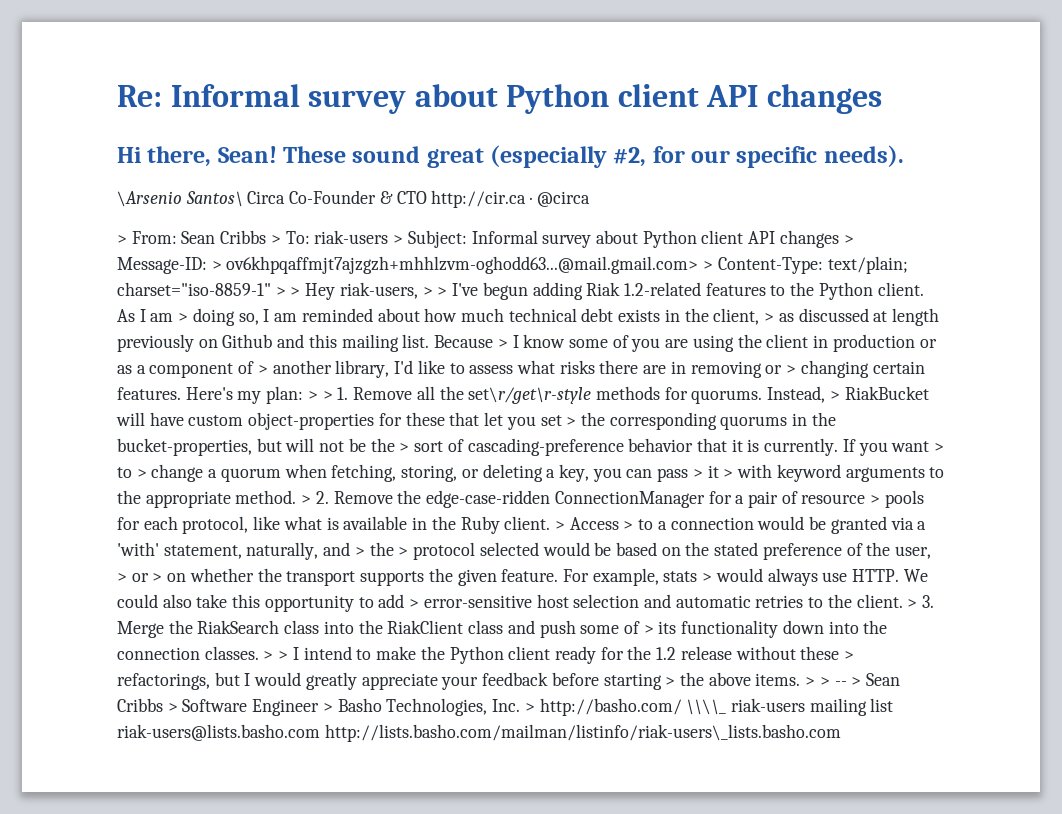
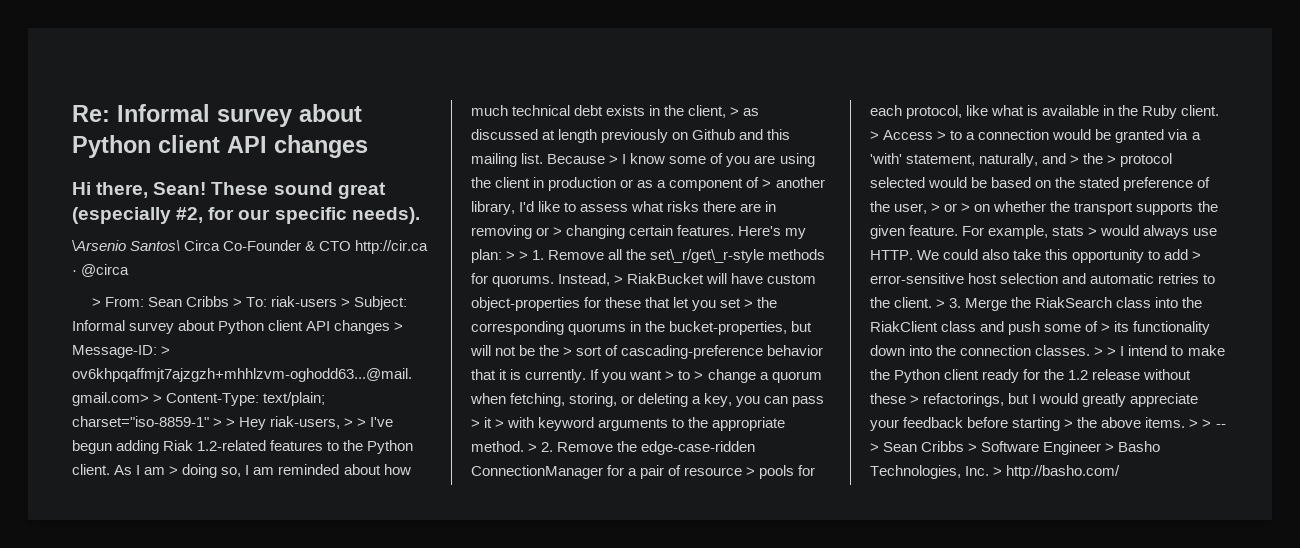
[468,387,592,404] set\r/get\r-style -> [650,249,765,263] set\_r/get\_r-style
[686,698,894,716] [117,724,841,742] \\\\_ riak-users mailing list riak-users@lists.basho.com http://lists.basho.com/mailman/listinfo/riak-users\_lists.basho.com -> (1121, 472) none

